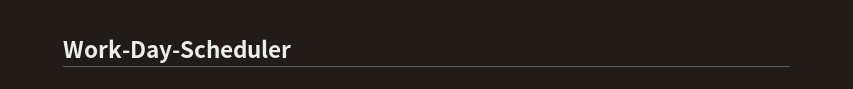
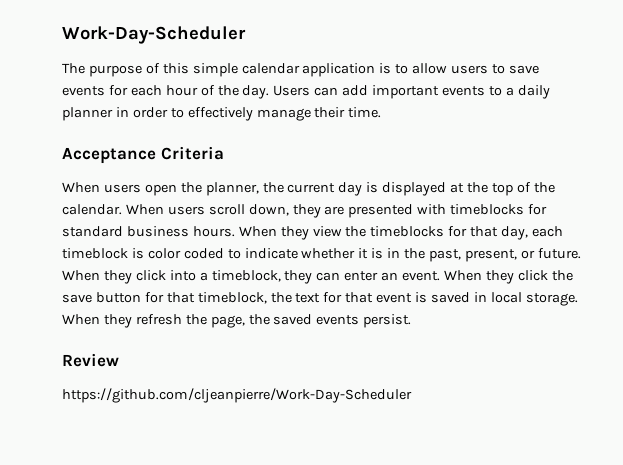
(291, 51) none -> [62,63,539,77] [62,85,550,99] [62,107,382,121] [62,146,224,164] [62,182,555,196] [62,204,548,218] [62,226,564,240] [62,248,581,262] [62,270,573,284] [62,292,578,306] [62,314,412,328] [62,353,119,367] [62,388,412,403] // The purpose of this simple calendar application is to allow users to save events for each hour of the day. Users can add important events to a daily planner in order to effectively manage their time. // Acceptance Criteria // When users open the planner, the current day is displayed at the top of the calendar. When users scroll down, they are presented with timeblocks for standard business hours. When they view the timeblocks for that day, each timeblock is color coded to indicate whether it is in the past, present, or future. When they click into a timeblock, they can enter an event. When they click the save button for that timeblock, the text for that event is saved in local storage. When they refresh the page, the saved events persist. // Review // https://github.com/cljeanpierre/Work-Day-Scheduler

